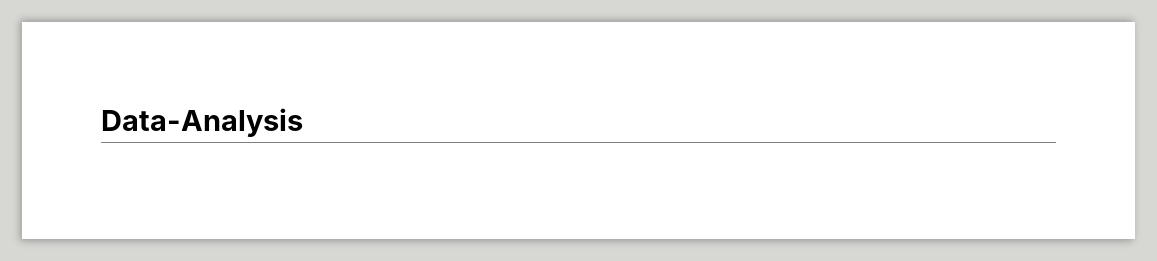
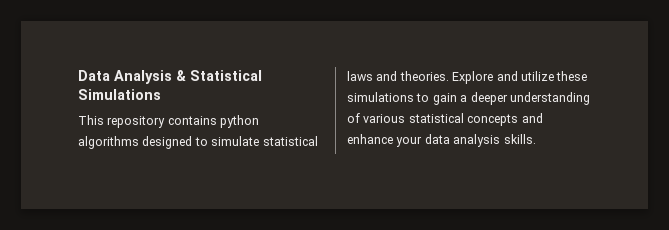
[101,108,303,137] Data-Analysis -> [78,70,262,84] [78,89,161,100] [78,115,260,128] [78,136,318,149] [347,71,588,84] [347,92,590,105] [347,113,543,126] [347,134,536,147] Data Analysis & Statistical Simulations // This repository contains python algorithms designed to simulate statistical laws and theories. Explore and utilize these simulations to gain a deeper understanding of various statistical concepts and enhance your data analysis skills.

